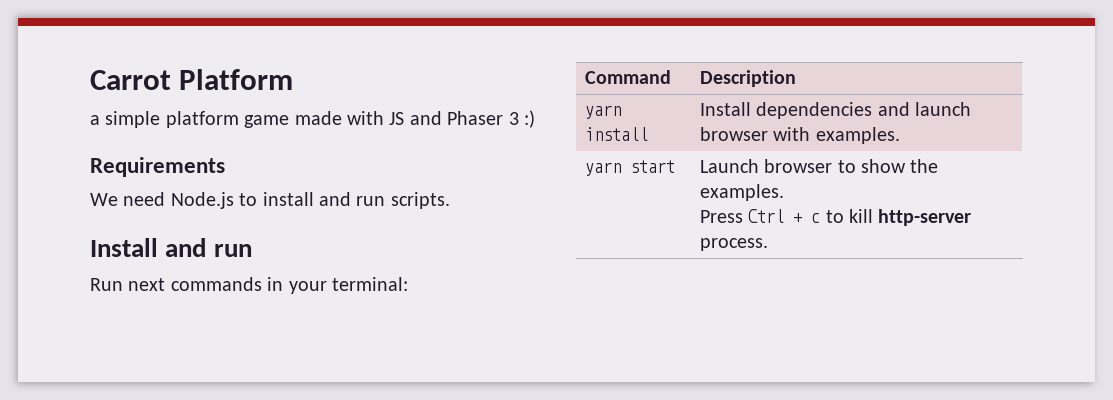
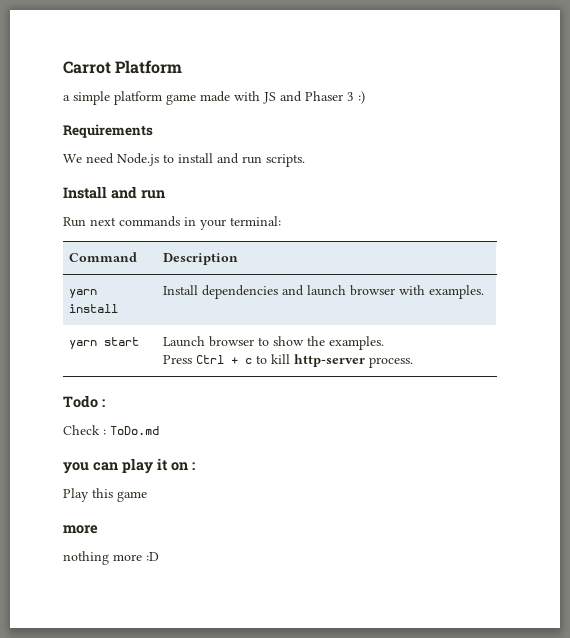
(768, 244) none -> [63,395,105,408] [63,425,159,435] [63,458,195,474] [63,488,147,502] [63,525,98,534] [63,551,159,565] // Todo : // Check : ToDo.md // you can play it on : // Play this game // more // nothing more :D

